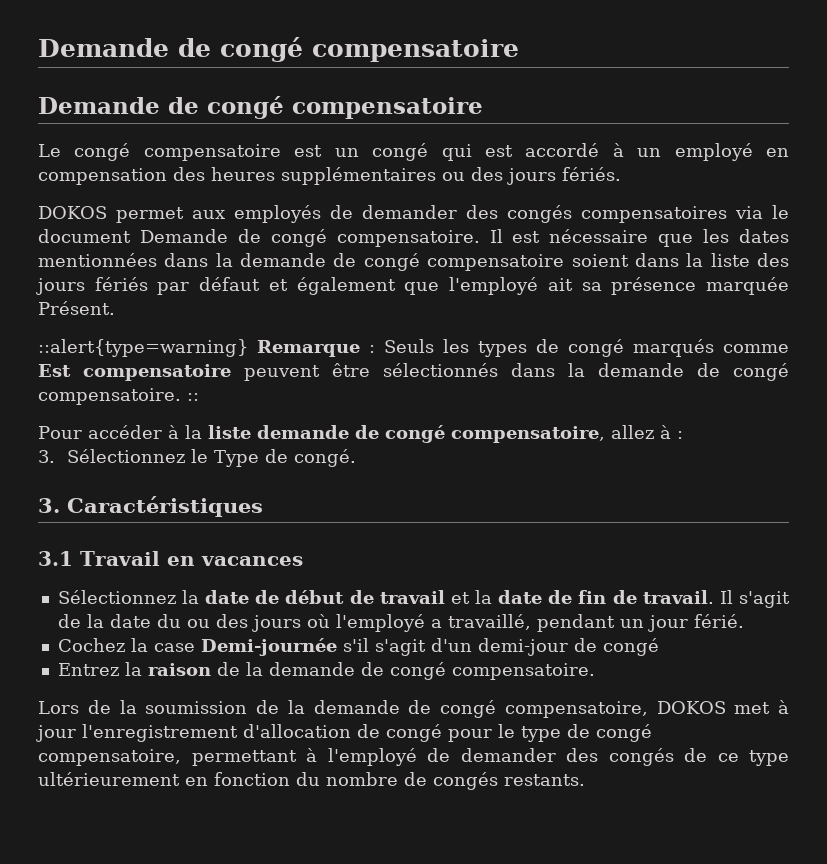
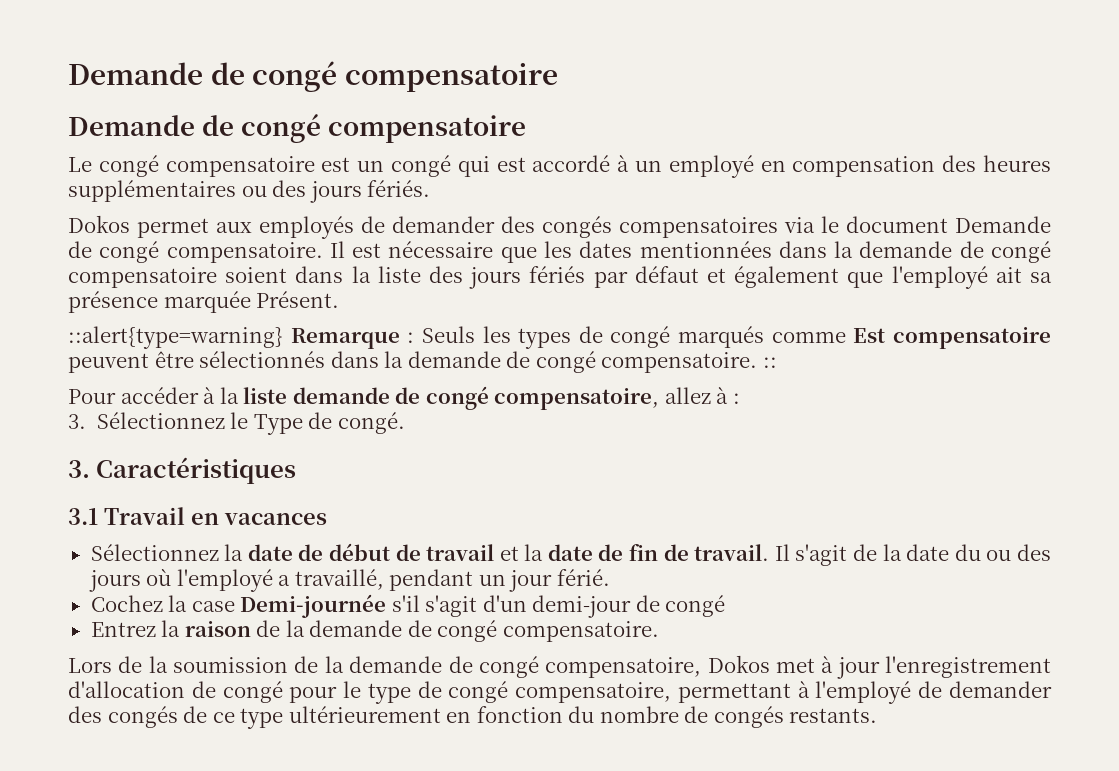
[38,206,107,219] DOKOS -> [68,215,130,233] Dokos
[656,701,726,714] DOKOS -> [707,655,770,673] Dokos

